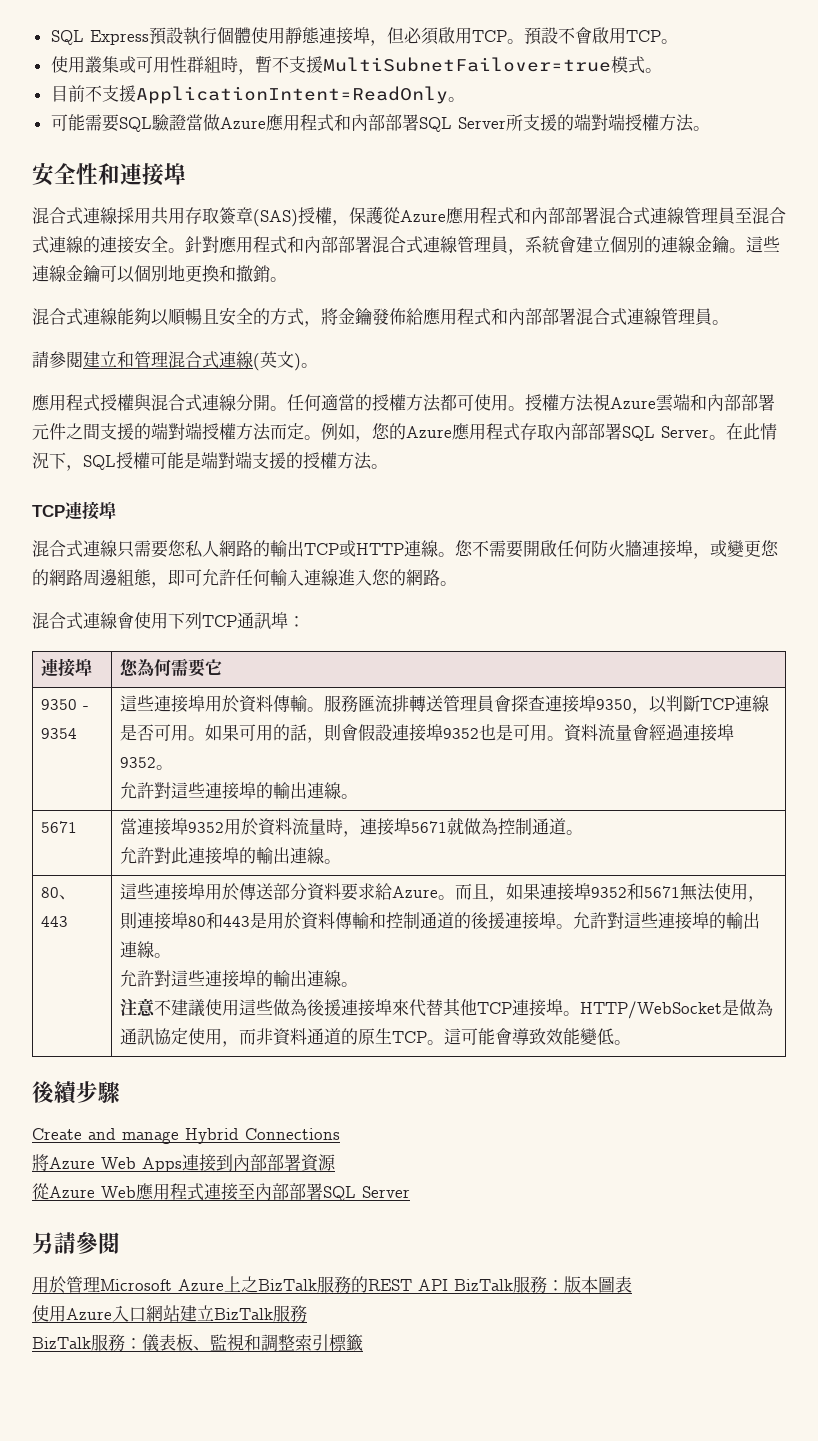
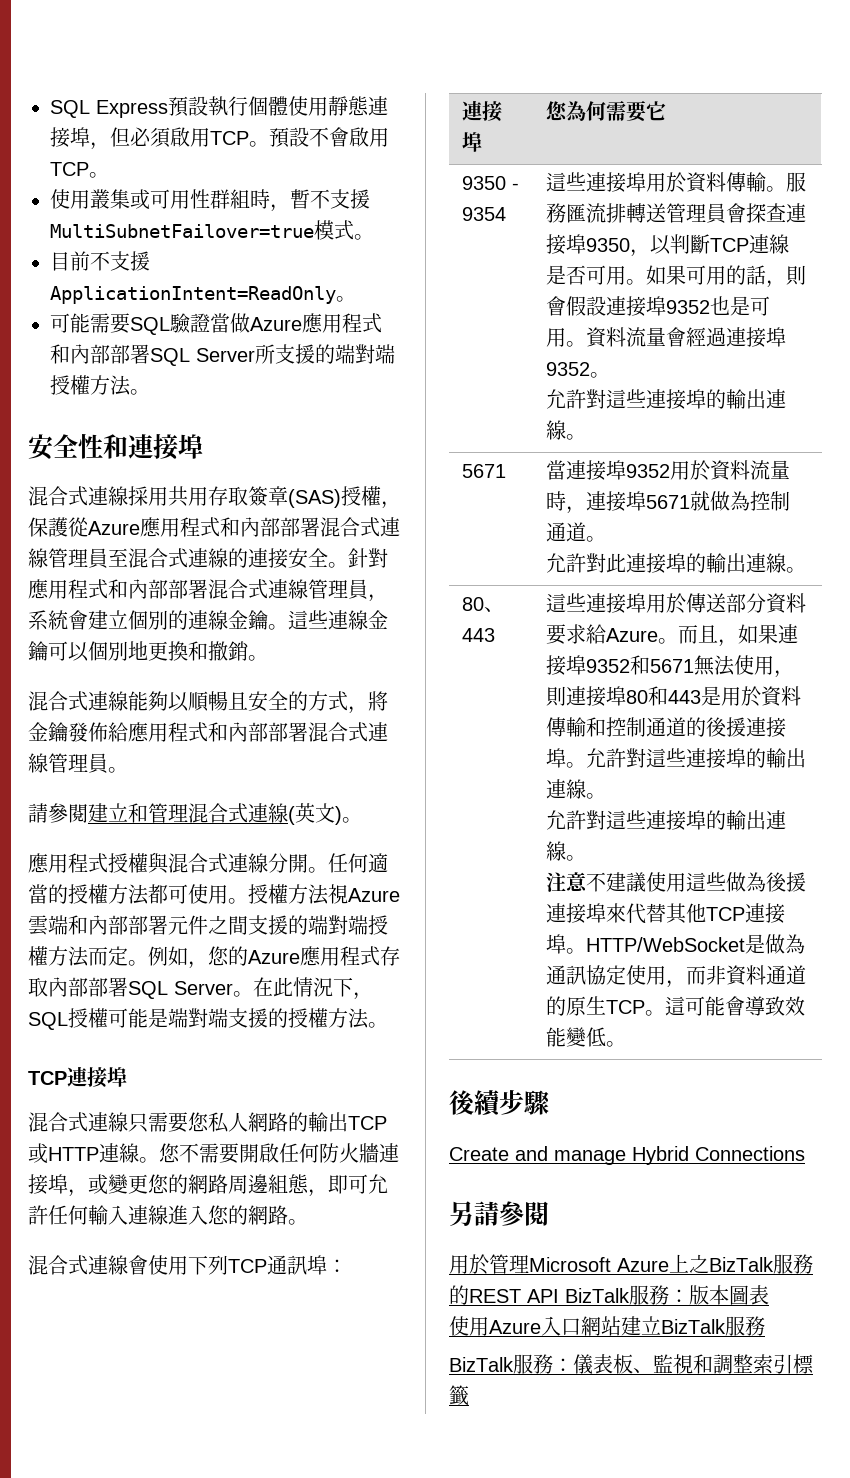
[32,1154,336,1172] [32,1183,410,1201] // 將Azure Web Apps連接到內部部署資源 // 從Azure Web應用程式連接至內部部署SQL Server -> (805, 1153) none

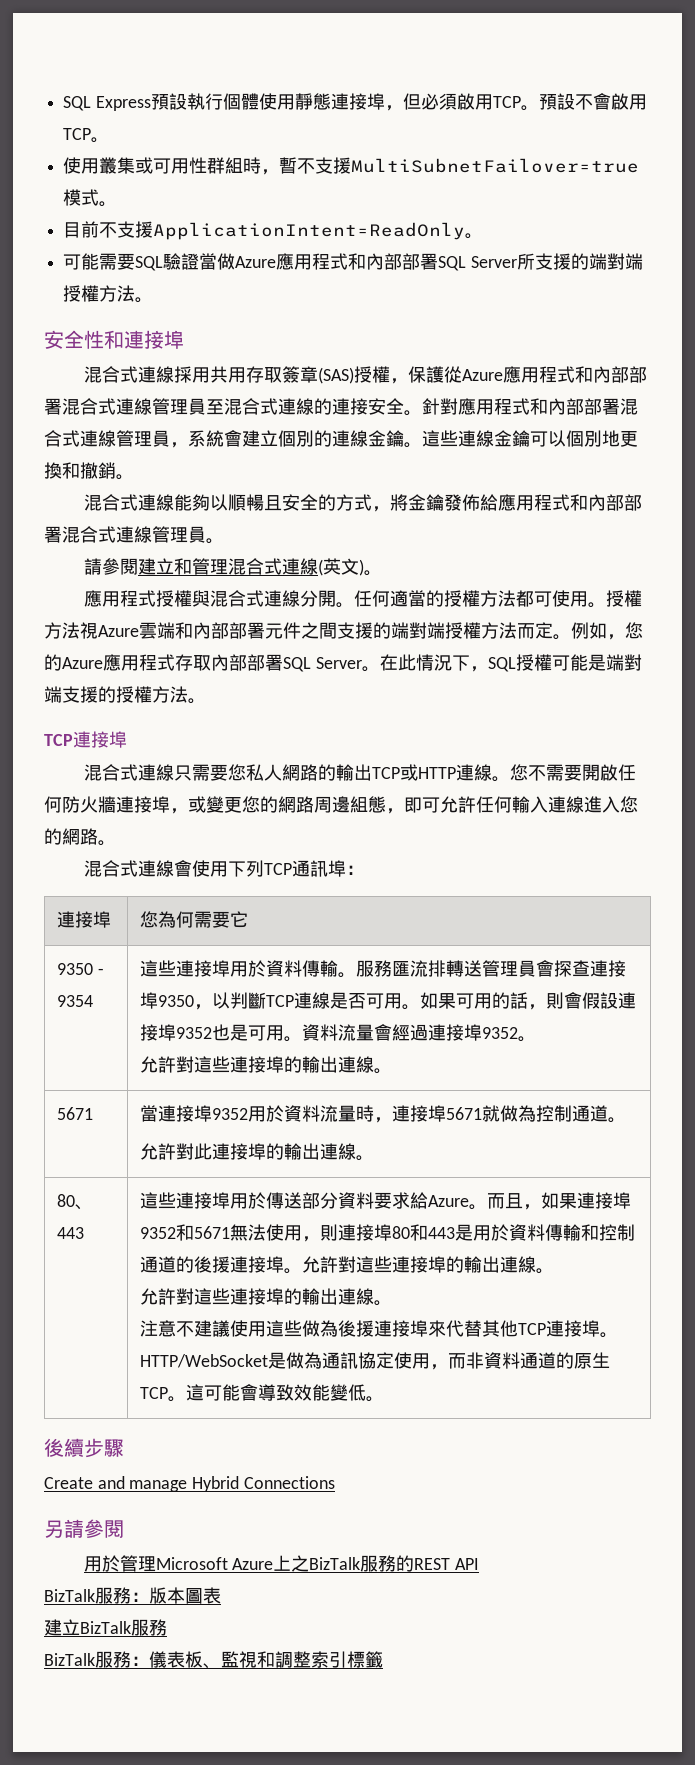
(559, 1296) none -> (480, 1564) //
[449,1316,621,1336] 使用Azure入口網站 -> (221, 1595) none

